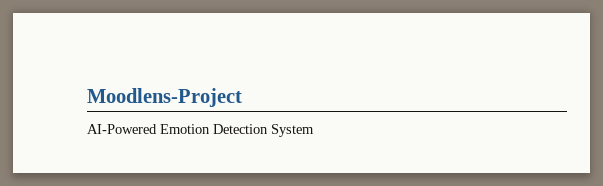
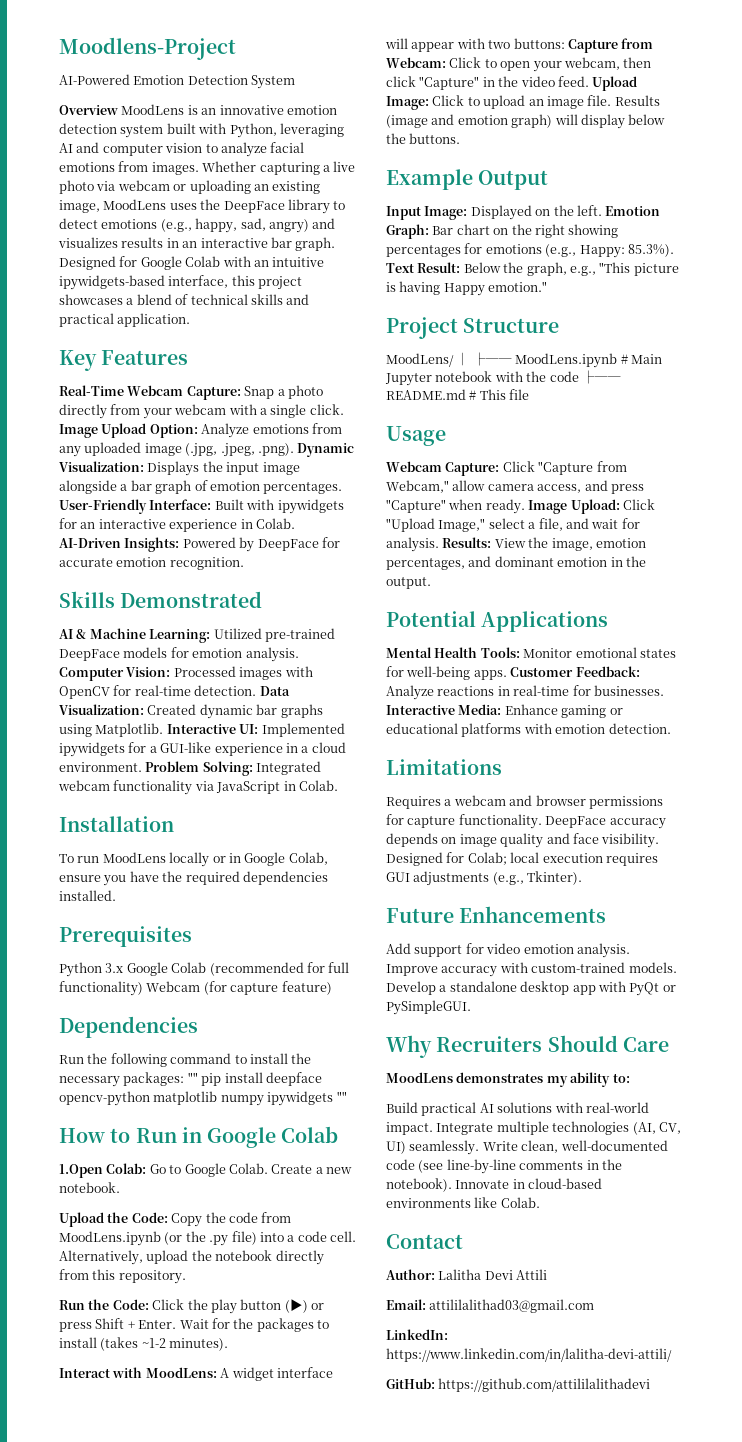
(314, 130) none -> [59,104,337,115] [59,123,344,138] [59,142,305,157] [59,161,356,175] [59,180,321,194] [59,199,346,214] [59,218,336,233] [58,237,336,251] [59,256,325,270] [59,275,303,290] [59,294,310,305] [59,313,191,327] [59,350,189,371] [59,385,323,400] [59,404,344,419] [59,423,342,438] [59,442,355,457] [59,461,300,476] [59,480,343,494] [59,499,344,514] [59,518,295,532] [59,537,340,552] [59,557,244,570] [59,591,263,608] [59,628,335,643] [59,647,299,662] [59,666,313,681] [59,685,290,699] [59,704,323,719] [59,723,345,737] [59,742,346,757] [59,761,322,776] [58,780,338,795] [59,816,174,832] [59,852,328,867] [59,871,328,886] [59,890,116,901] [59,926,192,947] [59,962,350,977] [59,981,332,996] [59,1016,198,1038] [59,1053,312,1067] [59,1072,322,1087] [59,1091,347,1106] [59,1126,339,1148] [59,1163,352,1178] [59,1182,120,1193] [59,1212,292,1227] [59,1231,356,1246] [59,1250,324,1265] [59,1269,186,1284] [59,1299,324,1314] [59,1318,329,1332] [59,1337,229,1351] [59,1367,333,1381] [385,38,654,53] [386,57,652,72] [386,76,638,91] [386,95,660,110] [386,114,666,129] [386,133,461,144] [386,169,549,190] [386,205,661,220] [386,224,619,239] [386,243,674,258] [386,262,679,276] [386,281,548,296] [386,317,560,339] [386,352,662,368] [385,370,621,386] [386,389,530,400] [386,426,446,446] [386,461,627,476] [386,480,644,494] [386,499,655,514] [386,518,640,532] [386,537,646,552] [386,556,646,570] [386,577,431,589] [386,611,609,632] [386,647,676,658] [386,666,640,680] [386,685,664,700] [386,704,623,718] [386,723,671,737] [386,759,502,775] [386,795,663,809] [386,814,666,829] [386,833,660,848] [386,852,658,866] [386,871,583,886] [386,906,607,923] [386,943,630,958] [386,962,677,977] [386,981,676,996] [386,1000,471,1015] [386,1035,669,1058] [386,1072,630,1087] [386,1102,649,1116] [386,1121,681,1135] [386,1140,668,1155] [386,1159,622,1174] [386,1178,603,1192] [386,1197,540,1208] [386,1234,463,1249] [386,1269,548,1280] [386,1299,595,1313] [386,1329,448,1340] [386,1348,672,1362] [386,1378,651,1392] // Overview MoodLens is an innovative emotion detection system built with Python, leveraging AI and computer vision to analyze facial emotions from images. Whether capturing a live photo via webcam or uploading an existing image, MoodLens uses the DeepFace library to detect emotions (e.g., happy, sad, angry) and visualizes results in an interactive bar graph. Designed for Google Colab with an intuitive ipywidgets-based interface, this project showcases a blend of technical skills and practical application. // Key Features // Real-Time Webcam Capture: Snap a photo directly from your webcam with a single click. Image Upload Option: Analyze emotions from any uploaded image (.jpg, .jpeg, .png). Dynamic Visualization: Displays the input image alongside a bar graph of emotion percentages. User-Friendly Interface: Built with ipywidgets for an interactive experience in Colab. AI-Driven Insights: Powered by DeepFace for accurate emotion recognition. // Skills Demonstrated // AI & Machine Learning: Utilized pre-trained DeepFace models for emotion analysis. Computer Vision: Processed images with OpenCV for real-time detection. Data Visualization: Created dynamic bar graphs using Matplotlib. Interactive UI: Implemented ipywidgets for a GUI-like experience in a cloud environment. Problem Solving: Integrated webcam functionality via JavaScript in Colab. // Installation // To run MoodLens locally or in Google Colab, ensure you have the required dependencies installed. // Prerequisites // Python 3.x Google Colab (recommended for full functionality) Webcam (for capture feature) // Dependencies // Run the following command to install the necessary packages: "" pip install deepface opencv-python matplotlib numpy ipywidgets "" // How to Run in Google Colab // 1.Open Colab: Go to Google Colab. Create a new notebook. // Upload the Code: Copy the code from MoodLens.ipynb (or the .py file) into a code cell. Alternatively, upload the notebook directly from this repository. // Run the Code: Click the play button (▶) or press Shift + Enter. Wait for the packages to install (takes ~1-2 minutes). // Interact with MoodLens: A widget interface will appear with two buttons: Capture from Webcam: Click to open your webcam, then click "Capture" in the video feed. Upload Image: Click to upload an image file. Results (image and emotion graph) will display below the buttons. // Example Output // Input Image: Displayed on the left. Emotion Graph: Bar chart on the right showing percentages for emotions (e.g., Happy: 85.3%). Text Result: Below the graph, e.g., "This picture is having Happy emotion." // Project Structure // MoodLens/ │ ├── MoodLens.ipynb # Main Jupyter notebook with the code ├── README.md # This file // Usage // Webcam Capture: Click "Capture from Webcam," allow camera access, and press "Capture" when ready. Image Upload: Click "Upload Image," select a file, and wait for analysis. Results: View the image, emotion percentages, and dominant emotion in the output. // Potential Applications // Mental Health Tools: Monitor emotional states for well-being apps. Customer Feedback: Analyze reactions in real-time for businesses. Interactive Media: Enhance gaming or educational platforms with emotion detection. // Limitations // Requires a webcam and browser permissions for capture functionality. DeepFace accuracy depends on image quality and face visibility. Designed for Colab; local execution requires GUI adjustments (e.g., Tkinter). // Future Enhancements // Add support for video emotion analysis. Improve accuracy with custom-trained models. Develop a standalone desktop app with PyQt or PySimpleGUI. // Why Recruiters Should Care // MoodLens demonstrates my ability to: // Build practical AI solutions with real-world impact. Integrate multiple technologies (AI, CV, UI) seamlessly. Write clean, well-documented code (see line-by-line comments in the notebook). Innovate in cloud-based environments like Colab. // Contact // Author: Lalitha Devi Attili // Email: attililalithad03@gmail.com // LinkedIn: https://www.linkedin.com/in/lalitha-devi-attili/ // GitHub: https://github.com/attililalithadevi

